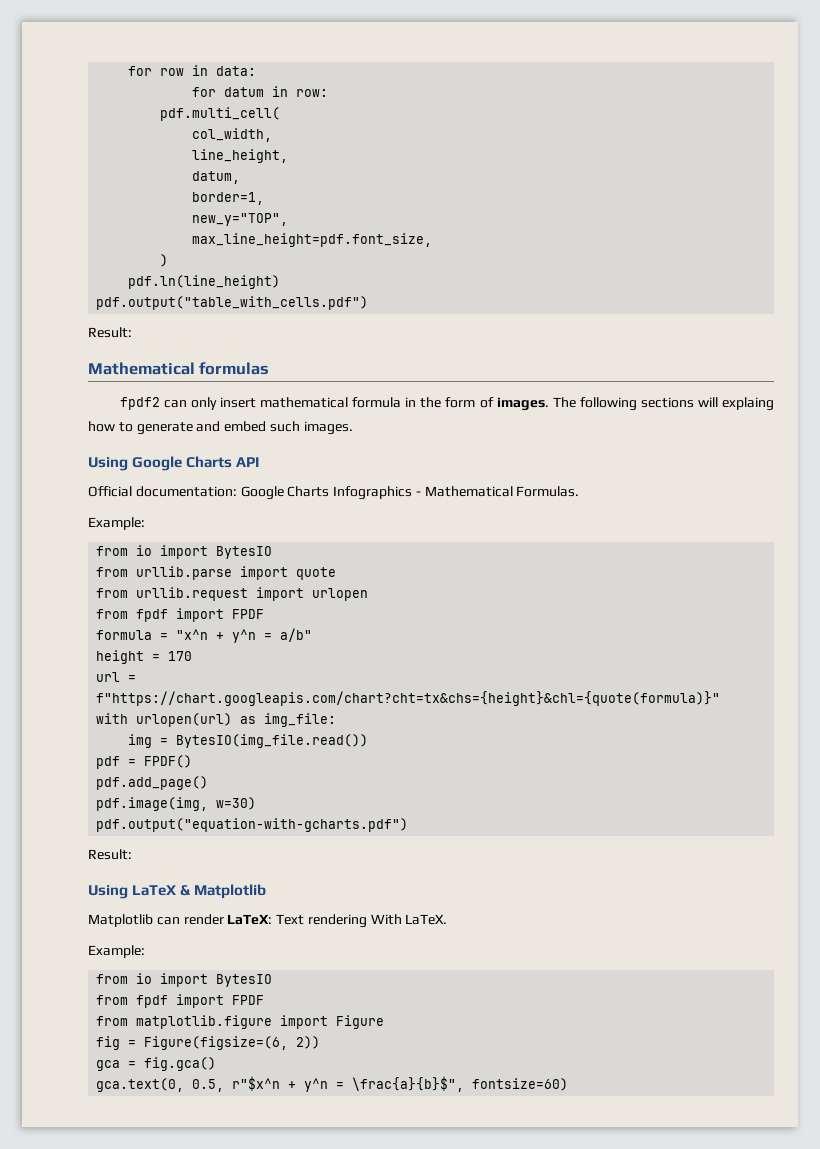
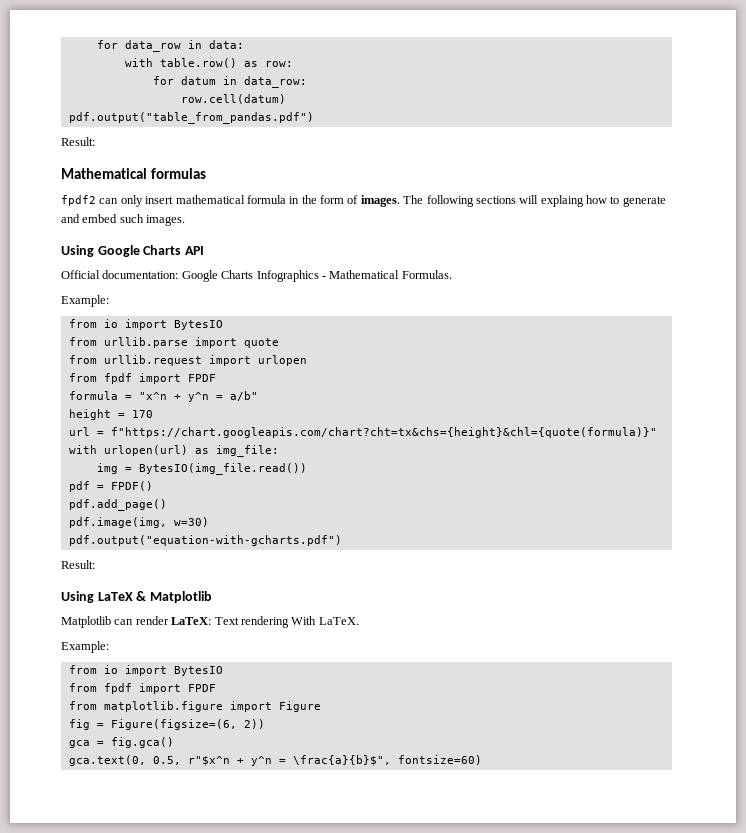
[128,66,185,76] for row -> [96,40,181,52] for data_row
(257, 71) none -> [124,58,293,68] // with table.row() as row:
[296,89,329,97] [160,107,281,121] [192,128,273,142] [192,149,289,163] [192,171,241,184] [192,192,265,205] [192,213,289,226] [192,233,433,247] [160,254,169,267] [128,275,281,289] [96,296,369,310] row: // pdf.multi_cell( // col_width, // line_height, // datum, // border=1, // new_y="TOP", // max_line_height=pdf.font_size, // ) // pdf.ln(line_height) // pdf.output("table_with_cells.pdf") -> [243,76,307,88] [180,94,286,104] [68,112,314,124] data_row: // row.cell(datum) // pdf.output("table_from_pandas.pdf")

